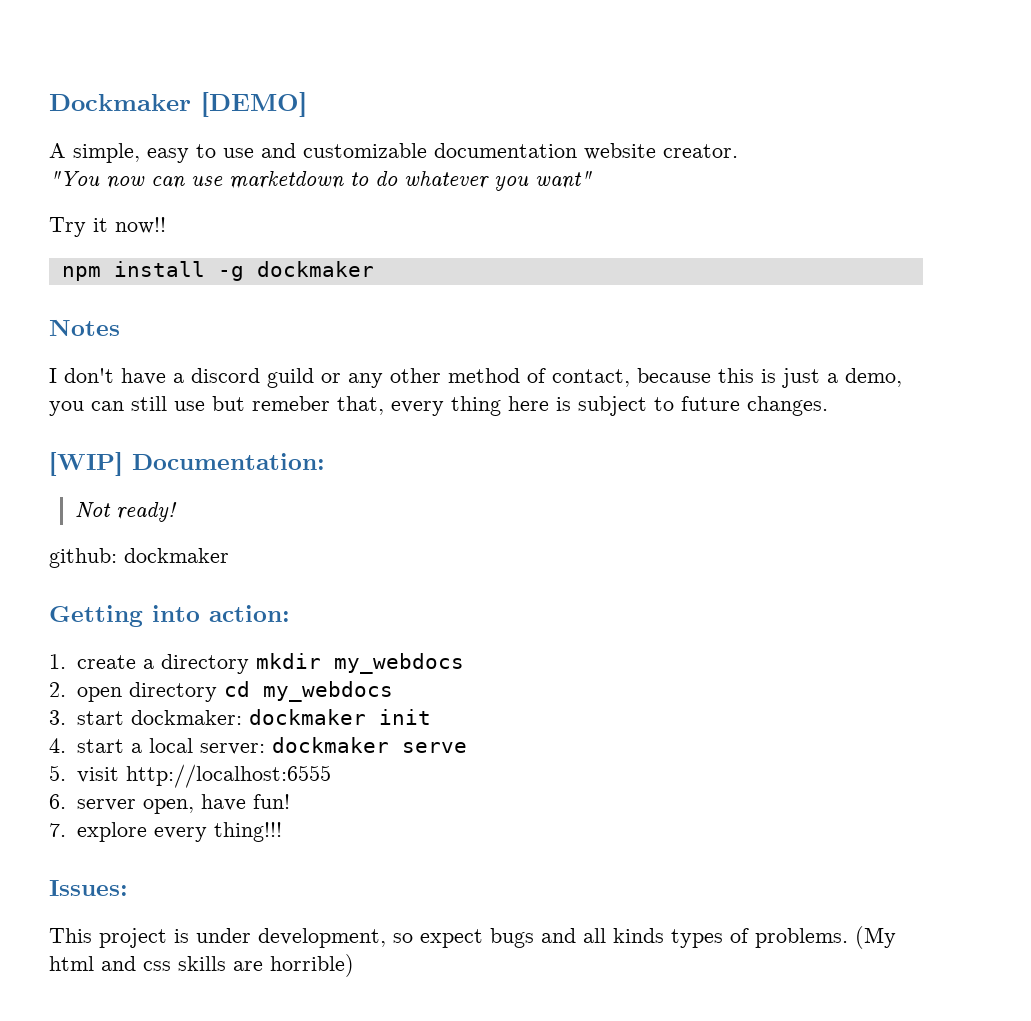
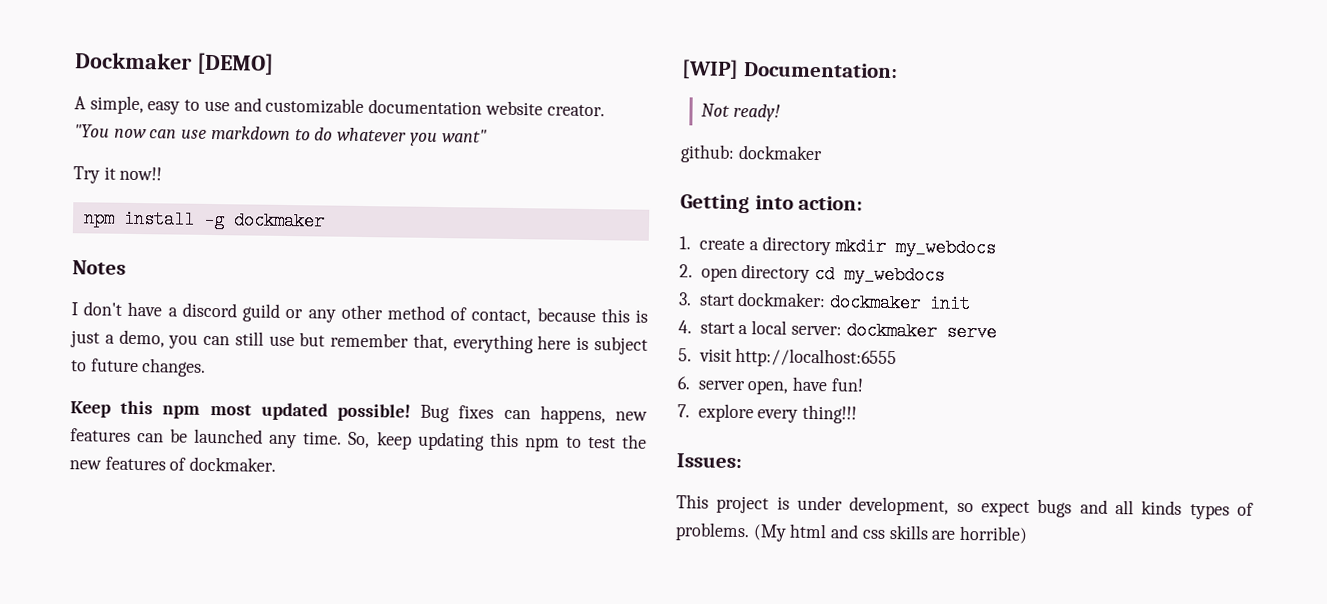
[229,171,344,189] marketdown -> [210,125,291,141] markdown
[252,396,501,416] remeber that, every thing -> [330,332,534,354] remember that, everything
(828, 406) none -> [70,400,648,425] [70,428,648,452] [69,456,277,472] // Keep this npm most updated possible! Bug fixes can happens, new features can be launched any time. So, keep updating this npm to test the new features of dockmaker.

